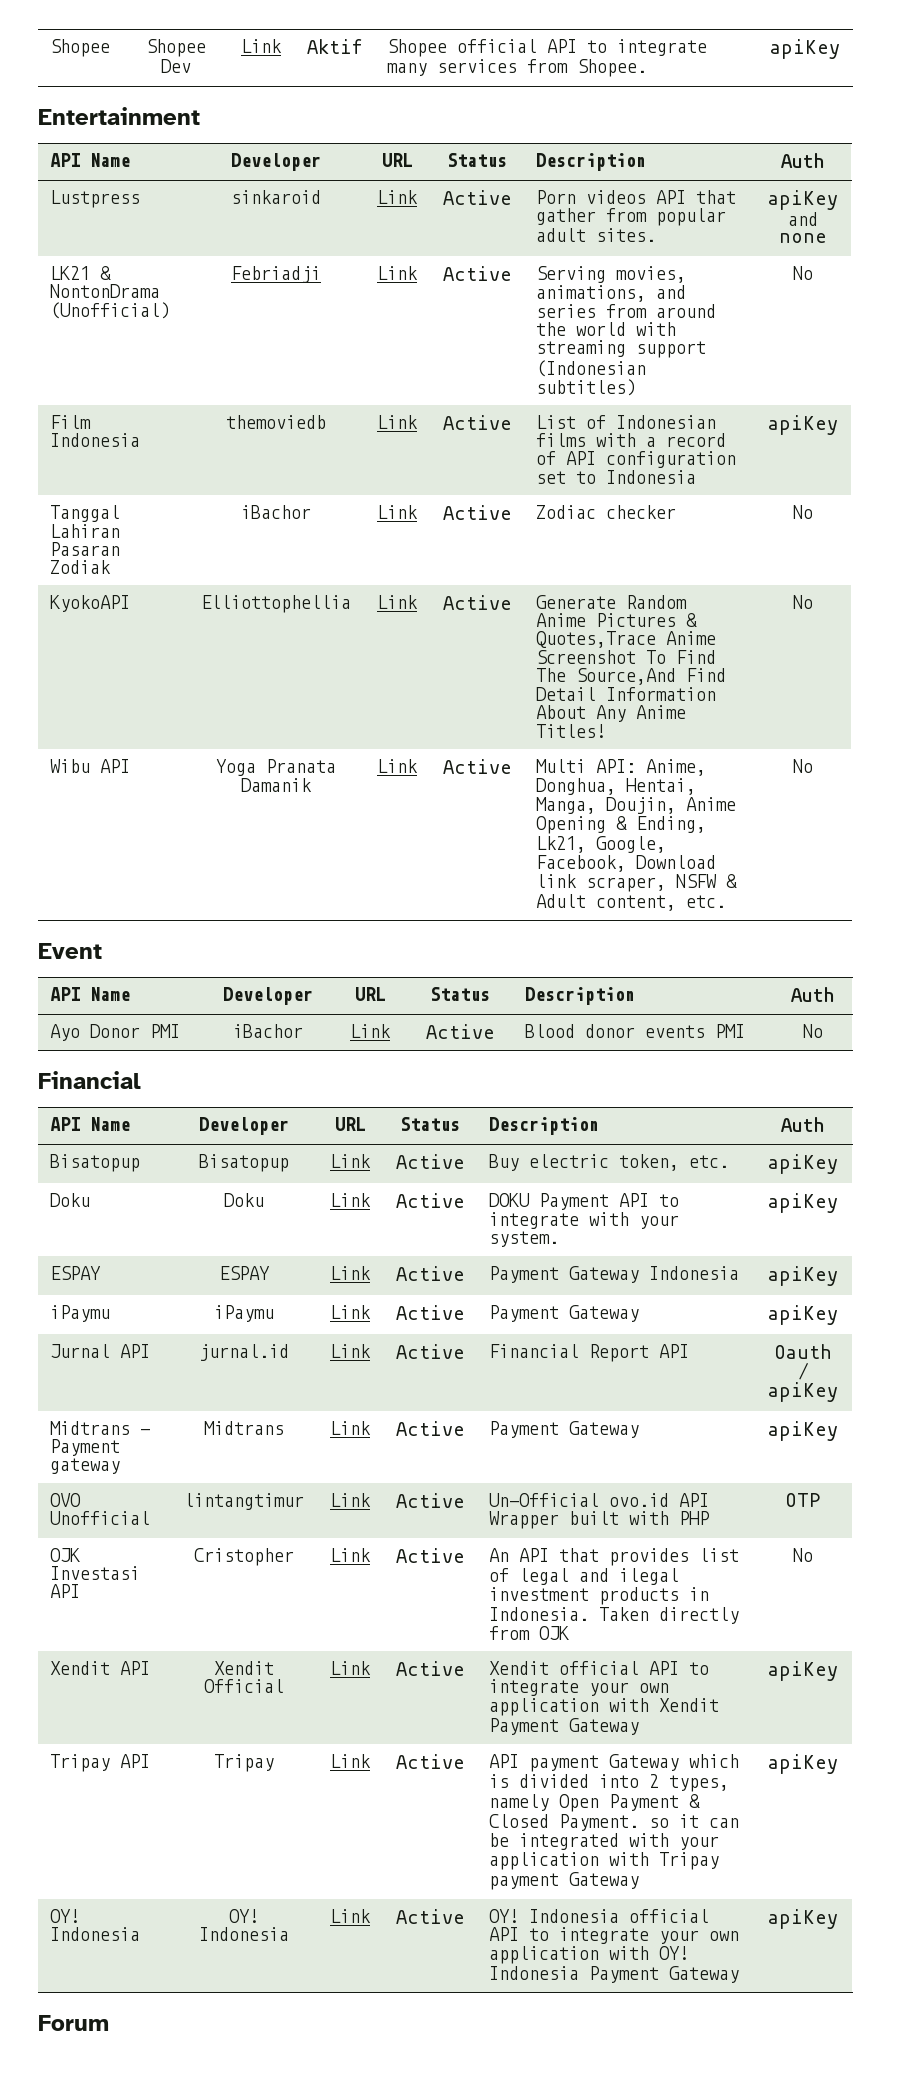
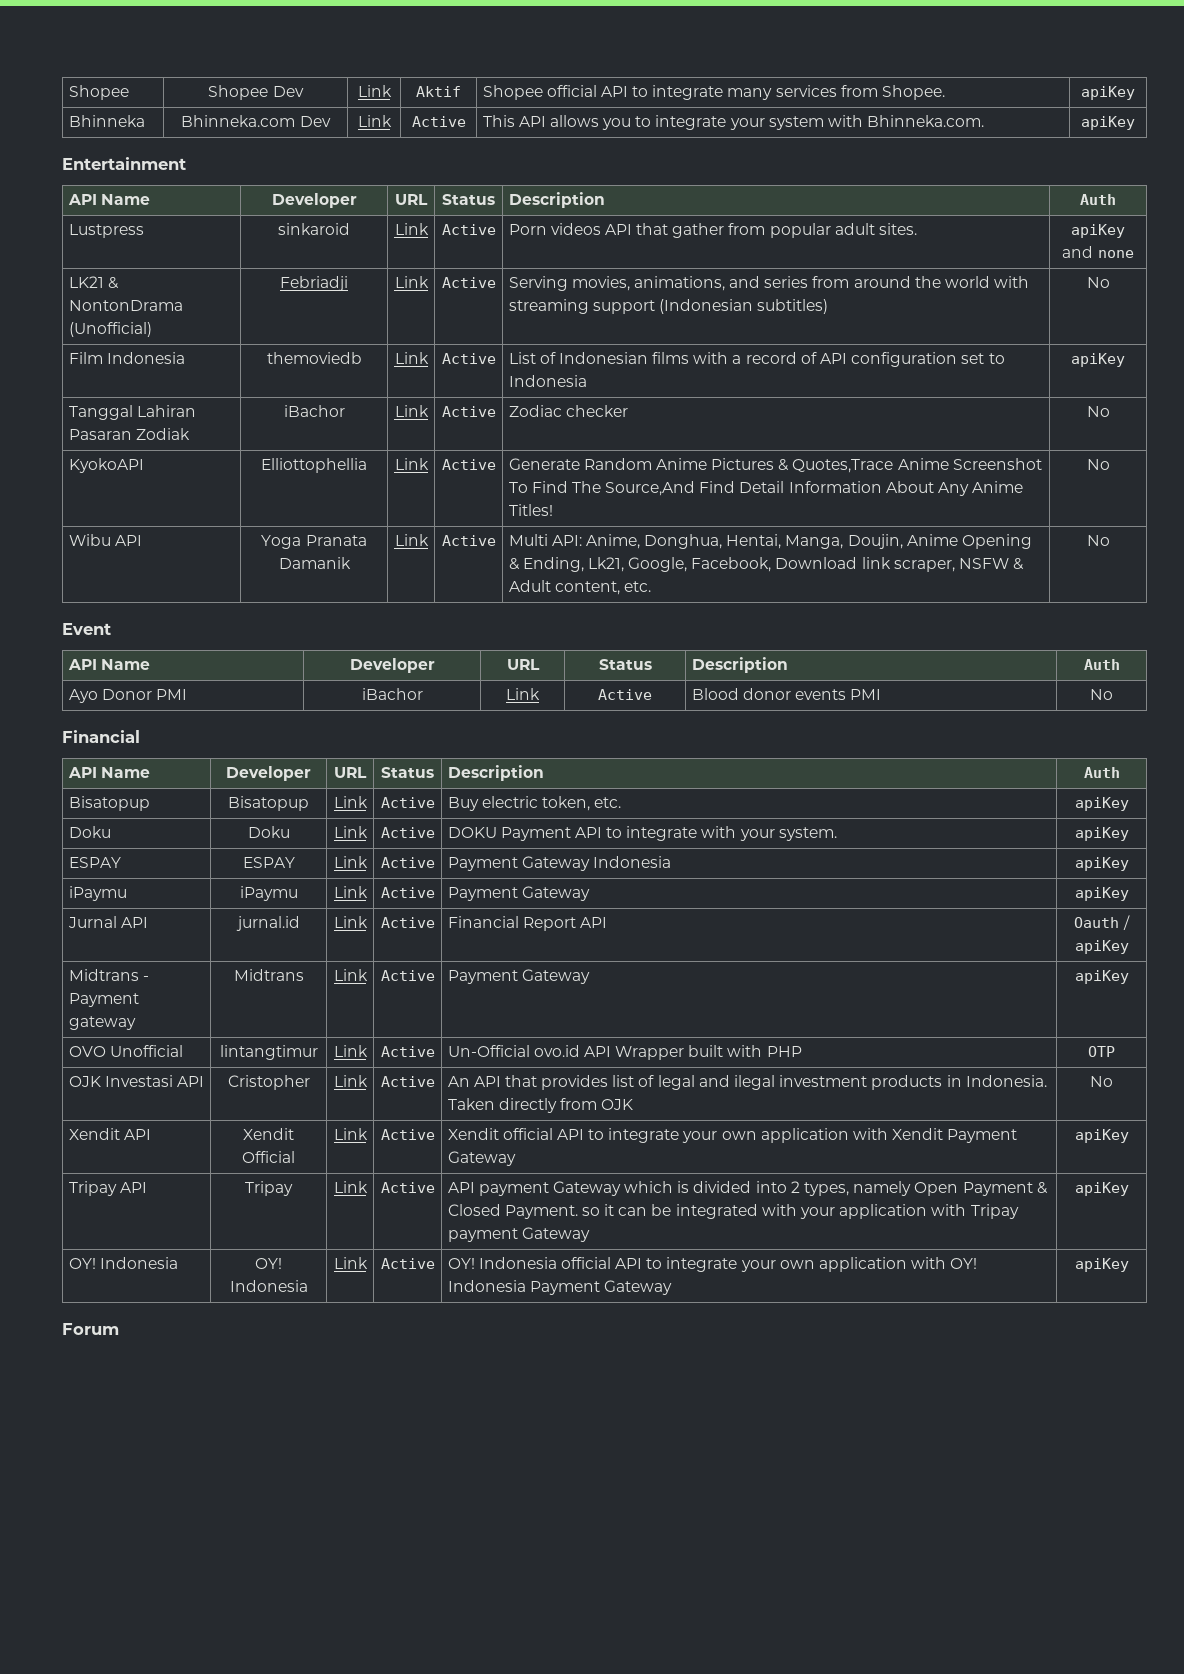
(840, 49) none -> [68,115,145,127] [181,115,331,127] [357,115,392,127] [411,116,466,127] [482,115,985,130] [1081,116,1135,130] // Bhinneka | Bhinneka.com Dev | Link | Active | This API allows you to integrate your system with Bhinneka.com. | apiKey

